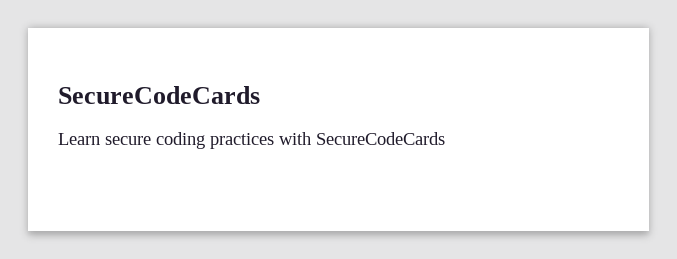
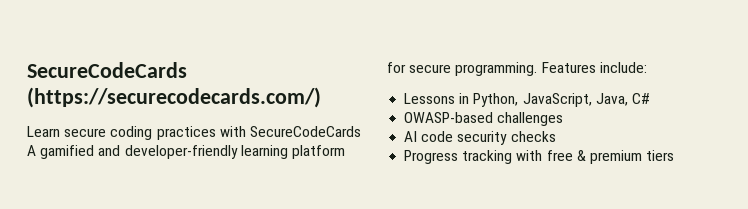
[58,86,260,104] SecureCodeCards -> [27,62,187,78] [27,87,321,108] SecureCodeCards (https://securecodecards.com/)
(445, 138) none -> [27,145,345,159] [387,62,647,76] [404,93,650,107] [404,112,564,126] [404,131,556,145] [404,150,675,164] A gamified and developer-friendly learning platform for secure programming. Features include: // Lessons in Python, JavaScript, Java, C# // OWASP-based challenges // AI code security checks // Progress tracking with free & premium tiers

